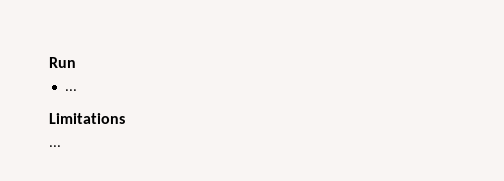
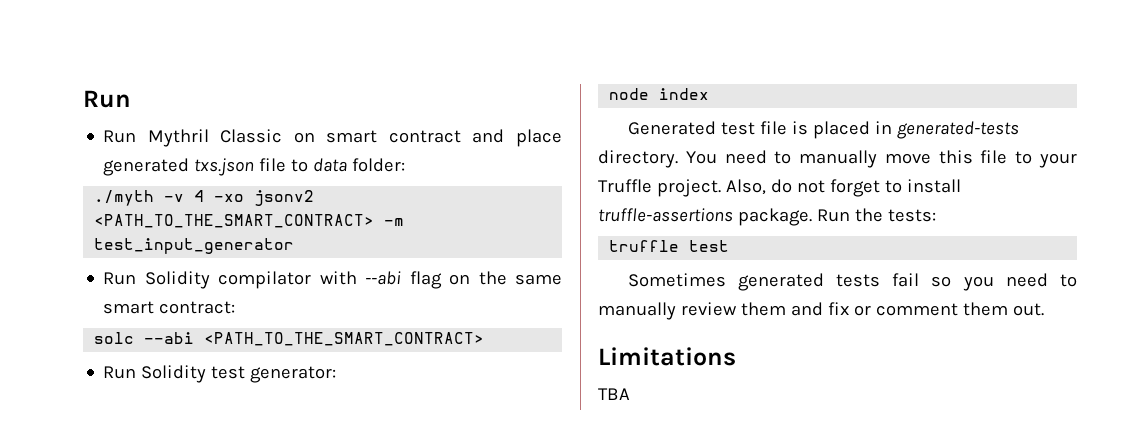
[64,89,77,91] ... -> [103,129,562,147] [103,158,406,176] [94,190,315,206] [94,214,405,228] [94,238,295,254] [103,271,562,289] [103,301,236,314] [94,332,485,346] [103,365,337,383] [609,88,710,100] [627,121,1019,139] [598,150,1077,168] [598,179,961,197] [598,208,936,226] [609,240,730,252] [627,273,1077,291] [598,302,1044,320] Run Mythril Classic on smart contract and place generated txs.json file to data folder: // ./myth -v 4 -xo jsonv2 <PATH_TO_THE_SMART_CONTRACT> -m test_input_generator // Run Solidity compilator with --abi flag on the same smart contract: // solc --abi <PATH_TO_THE_SMART_CONTRACT> // Run Solidity test generator: // node index // Generated test file is placed in generated-tests directory. You need to manually move this file to your Truffle project. Also, do not forget to install truffle-assertions package. Run the tests: // truffle test // Sometimes generated tests fail so you need to manually review them and fix or comment them out.
[49,145,61,147] ... -> [598,388,630,400] TBA

